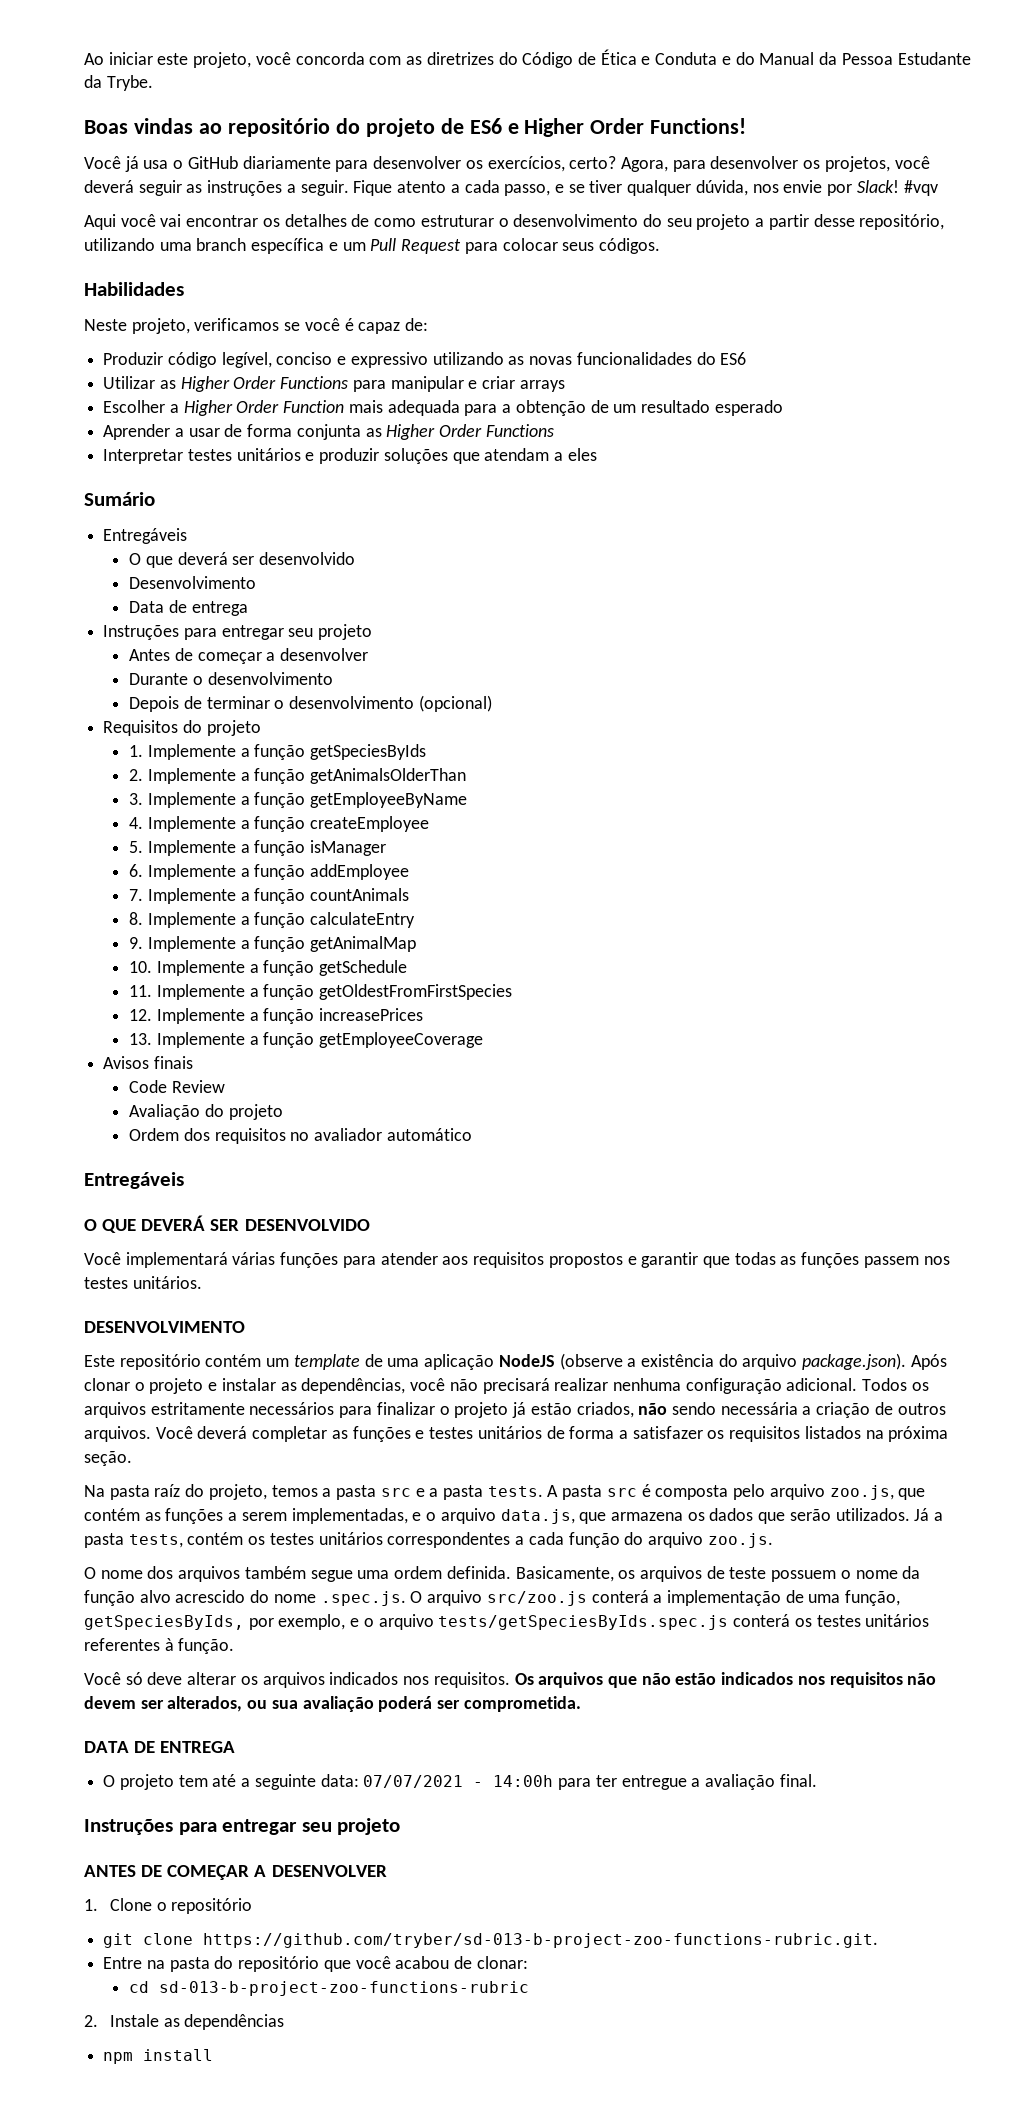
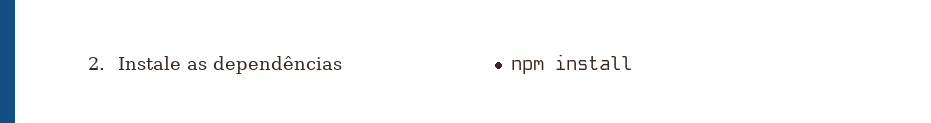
[84,49,971,68] [84,75,153,91] [84,118,747,137] [84,156,930,172] [84,180,938,196] [84,214,945,230] [84,238,660,254] [84,282,184,296] [84,318,429,334] [103,352,747,368] [103,376,565,392] [103,400,783,416] [103,424,554,440] [103,448,597,464] [84,492,155,506] [103,528,188,544] [129,552,356,568] [129,576,257,589] [129,600,248,616] [103,624,373,640] [129,648,369,664] [129,672,333,685] [129,695,492,712] [103,720,261,736] [129,744,427,760] [129,768,467,784] [129,792,468,808] [129,816,430,832] [129,840,387,856] [129,864,410,880] [129,888,410,904] [129,912,416,928] [129,936,417,952] [129,960,408,976] [129,984,513,1000] [129,1008,424,1024] [129,1032,484,1048] [103,1056,193,1069] [129,1080,225,1093] [129,1104,283,1120] [129,1128,472,1144] [84,1172,184,1189] [84,1215,370,1233] [84,1252,950,1268] [84,1276,202,1289] [84,1321,245,1333] [84,1353,947,1370] [84,1378,929,1394] [84,1402,946,1418] [84,1426,949,1442] [84,1451,132,1466] [84,1484,926,1500] [84,1508,944,1524] [84,1532,773,1548] [84,1566,921,1582] [84,1590,901,1606] [84,1614,930,1630] [84,1638,235,1654] [84,1672,937,1688] [84,1696,581,1712] [84,1741,236,1753] [103,1774,817,1790] [84,1818,401,1835] [84,1865,387,1880] [84,1898,253,1914] [103,1933,879,1948] [103,1956,528,1972] [129,1981,530,1996] Ao iniciar este projeto, você concorda com as diretrizes do Código de Ética e Conduta e do Manual da Pessoa Estudante da Trybe. // Boas vindas ao repositório do projeto de ES6 e Higher Order Functions! // Você já usa o GitHub diariamente para desenvolver os exercícios, certo? Agora, para desenvolver os projetos, você deverá seguir as instruções a seguir. Fique atento a cada passo, e se tiver qualquer dúvida, nos envie por Slack! #vqv // Aqui você vai encontrar os detalhes de como estruturar o desenvolvimento do seu projeto a partir desse repositório, utilizando uma branch específica e um Pull Request para colocar seus códigos. // Habilidades // Neste projeto, verificamos se você é capaz de: // Produzir código legível, conciso e expressivo utilizando as novas funcionalidades do ES6 // Utilizar as Higher Order Functions para manipular e criar arrays // Escolher a Higher Order Function mais adequada para a obtenção de um resultado esperado // Aprender a usar de forma conjunta as Higher Order Functions // Interpretar testes unitários e produzir soluções que atendam a eles // Sumário // Entregáveis // O que deverá ser desenvolvido // Desenvolvimento // Data de entrega // Instruções para entregar seu projeto // Antes de começar a desenvolver // Durante o desenvolvimento // Depois de terminar o desenvolvimento (opcional) // Requisitos do projeto // 1. Implemente a função getSpeciesByIds // 2. Implemente a função getAnimalsOlderThan // 3. Implemente a função getEmployeeByName // 4. Implemente a função createEmployee // 5. Implemente a função isManager // 6. Implemente a função addEmployee // 7. Implemente a função countAnimals // 8. Implemente a função calculateEntry // 9. Implemente a função getAnimalMap // 10. Implemente a função getSchedule // 11. Implemente a função getOldestFromFirstSpecies // 12. Implemente a função increasePrices // 13. Implemente a função getEmployeeCoverage // Avisos finais // Code Review // Avaliação do projeto // Ordem dos requisitos no avaliador automático // Entregáveis // O QUE DEVERÁ SER DESENVOLVIDO // Você implementará várias funções para atender aos requisitos propostos e garantir que todas as funções passem nos testes unitários. // DESENVOLVIMENTO // Este repositório contém um template de uma aplicação NodeJS (observe a existência do arquivo package.json). Após clonar o projeto e instalar as dependências, você não precisará realizar nenhuma configuração adicional. Todos os arquivos estritamente necessários para finalizar o projeto já estão criados, não sendo necessária a criação de outros arquivos. Você deverá completar as funções e testes unitários de forma a satisfazer os requisitos listados na próxima seção. // Na pasta raíz do projeto, temos a pasta src e a pasta tests. A pasta src é composta pelo arquivo zoo.js, que contém as funções a serem implementadas, e o arquivo data.js, que armazena os dados que serão utilizados. Já a pasta tests, contém os testes unitários correspondentes a cada função do arquivo zoo.js. // O nome dos arquivos também segue uma ordem definida. Basicamente, os arquivos de teste possuem o nome da função alvo acrescido do nome .spec.js. O arquivo src/zoo.js conterá a implementação de uma função, getSpeciesByIds, por exemplo, e o arquivo tests/getSpeciesByIds.spec.js conterá os testes unitários referentes à função. // Você só deve alterar os arquivos indicados nos requisitos. Os arquivos que não estão indicados nos requisitos não devem ser alterados, ou sua avaliação poderá ser comprometida. // DATA DE ENTREGA // O projeto tem até a seguinte data: 07/07/2021 - 14:00h para ter entregue a avaliação final. // Instruções para entregar seu projeto // ANTES DE COMEÇAR A DESENVOLVER // 1. Clone o repositório // git clone https://github.com/tryber/sd-013-b-project-zoo-functions-rubric.git. // Entre na pasta do repositório que você acabou de clonar: // cd sd-013-b-project-zoo-functions-rubric // -> (88, 63) none

